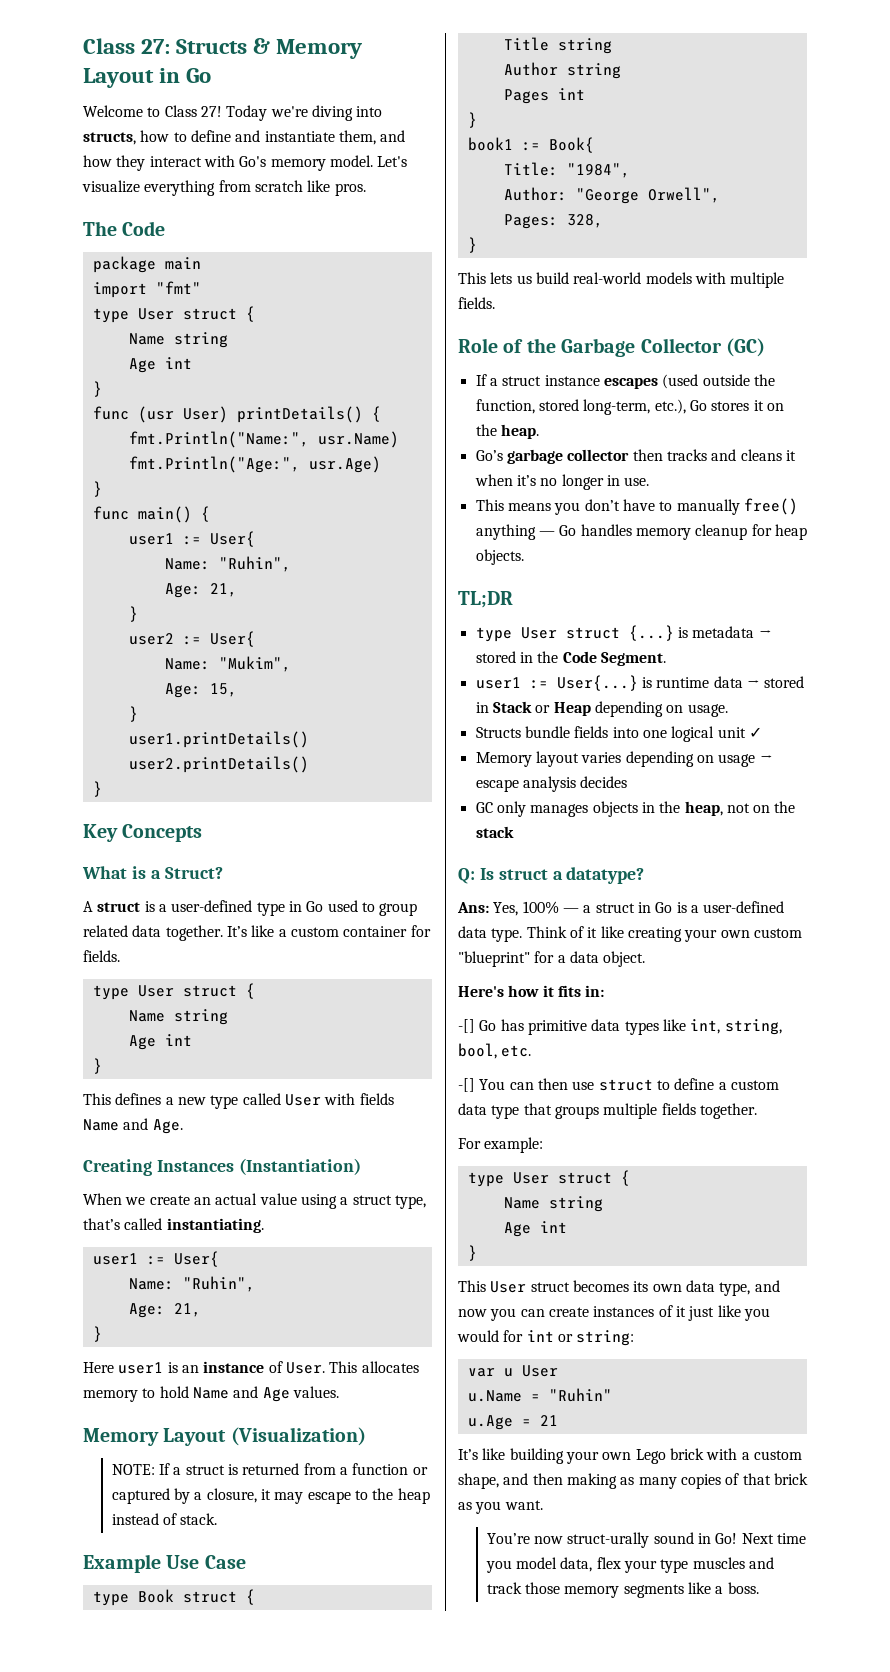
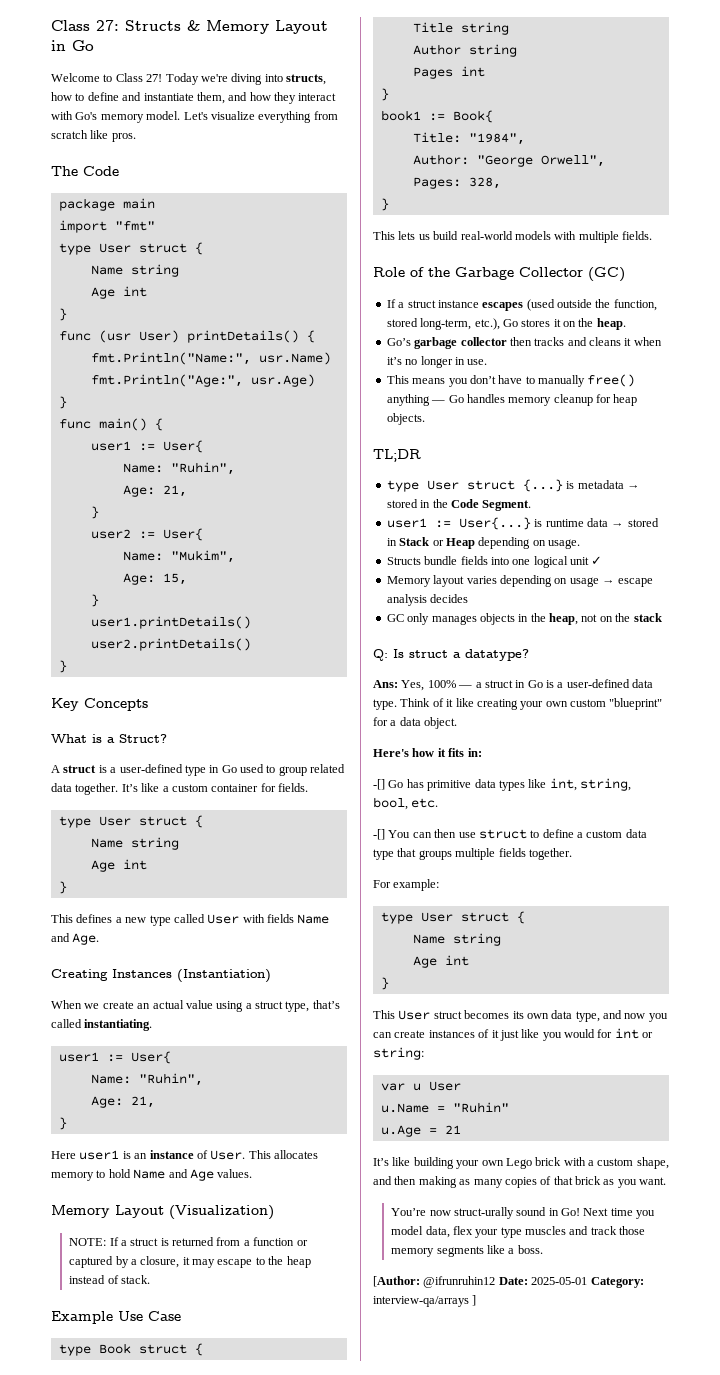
(759, 1588) none -> [373,1276,644,1288] [373,1295,477,1307] // [Author: @ifrunruhin12 Date: 2025-05-01 Category: interview-qa/arrays ]

